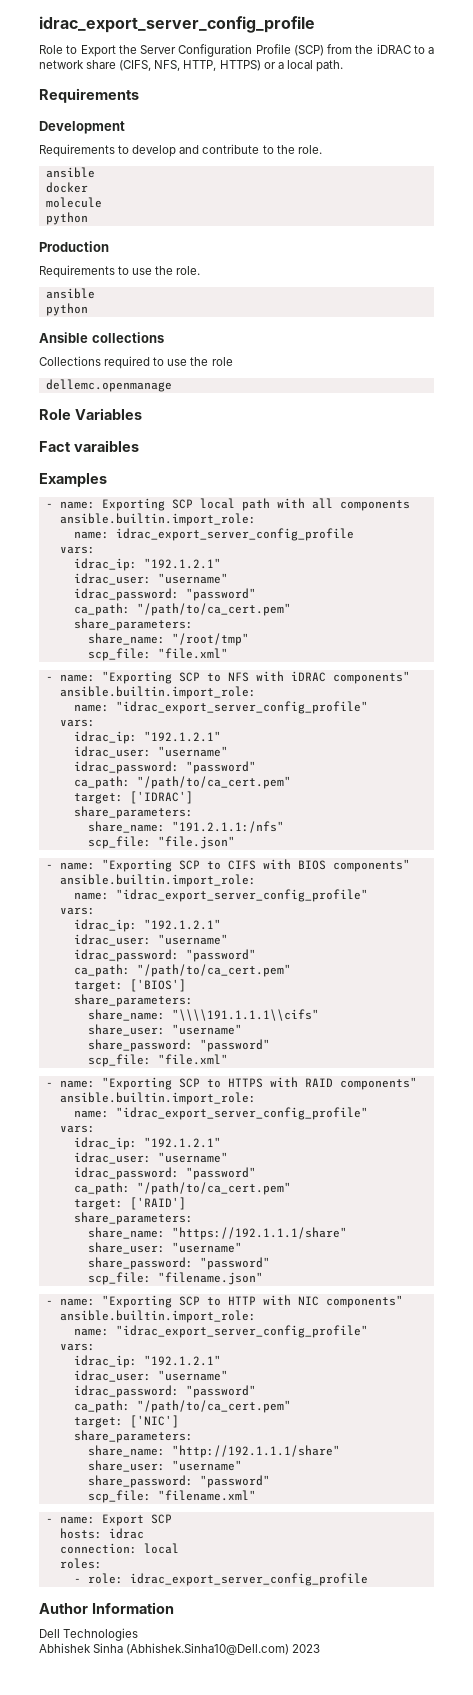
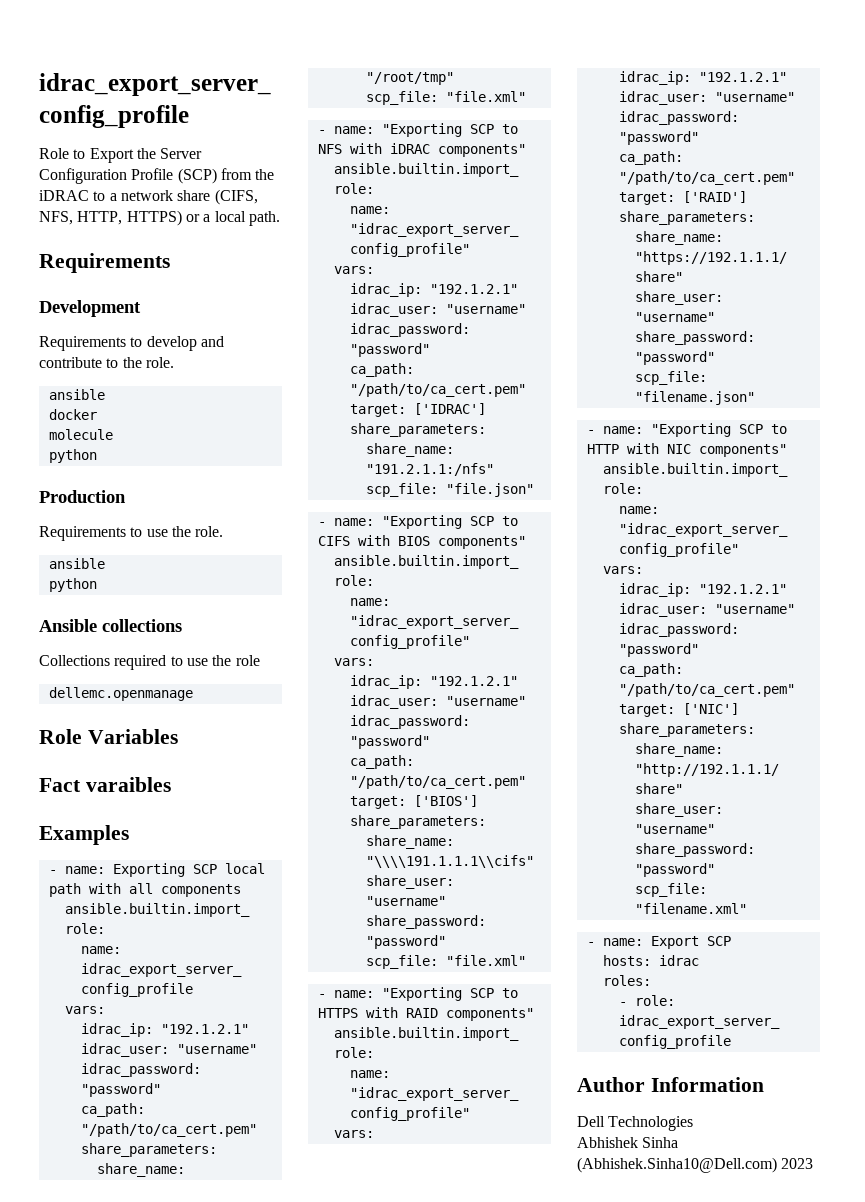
[59,1543,179,1554] // connection: local -> (699, 960) none

